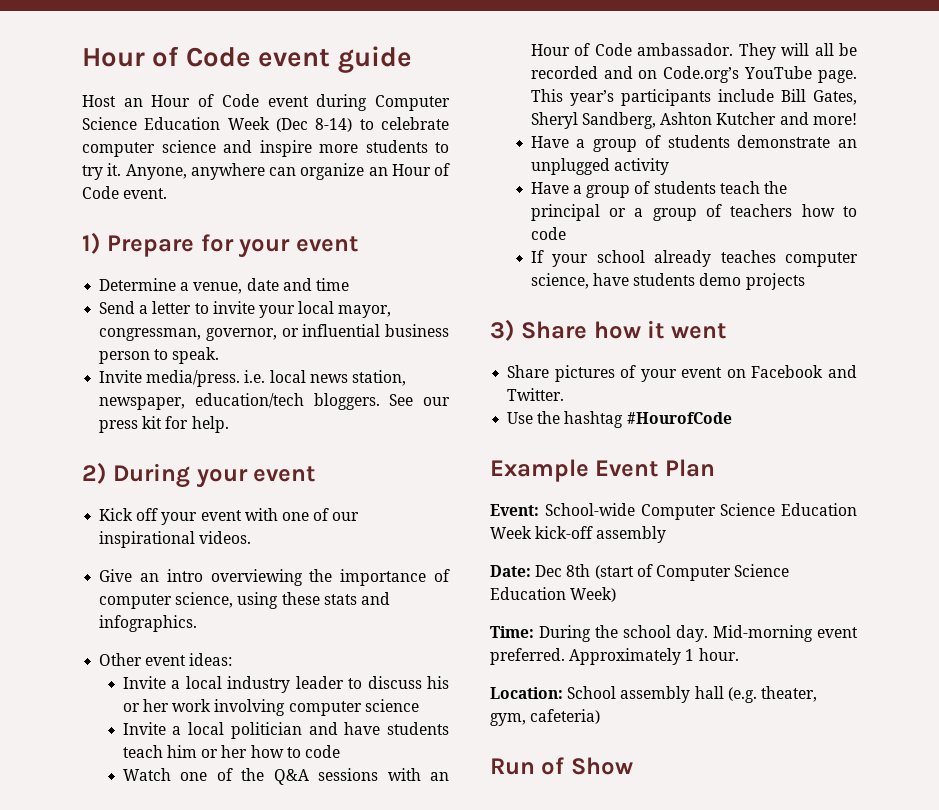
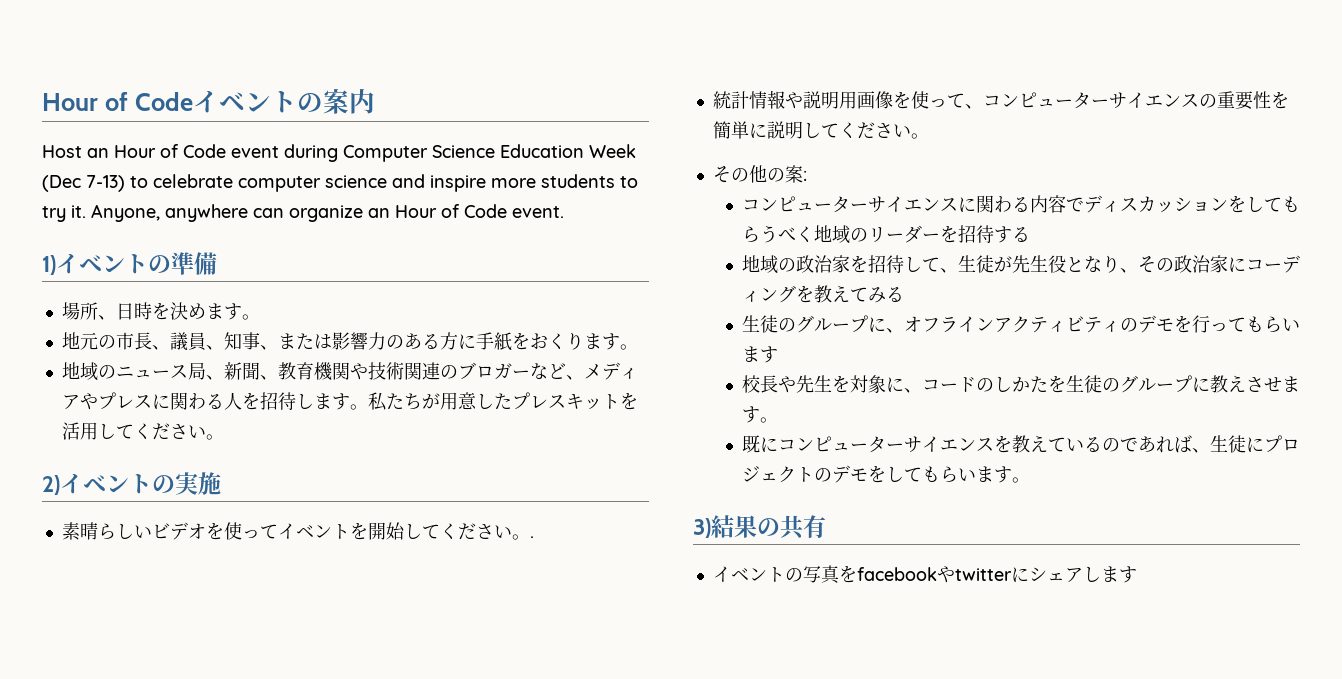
[82,46,412,73] Hour of Code event guide -> [42,89,375,114] Hour of Codeイベントの案内
[315,118,353,132] 8-14) -> [86,175,125,192] 7-13)
[107,234,358,258] [99,278,349,294] [99,301,392,318] [99,324,449,341] [99,347,220,364] [99,370,406,387] [99,393,450,410] [99,416,229,433] [82,462,316,488] [99,508,360,525] [99,531,252,548] [99,569,450,586] [99,592,390,609] [99,615,198,632] [99,653,233,666] [122,676,450,693] [122,699,419,716] [122,722,449,739] [122,745,340,758] [122,768,449,785] [530,43,857,60] [530,66,857,83] [530,89,857,106] [530,112,857,129] [530,135,857,152] [530,158,669,175] [530,181,787,198] [530,204,857,221] [530,227,566,240] [530,250,858,267] [530,273,805,290] [490,319,726,341] [507,365,857,382] [507,388,565,401] [507,411,732,428] [490,459,715,482] [490,503,857,520] [490,526,667,543] [490,564,790,581] [490,587,617,602] [490,625,858,642] [490,648,739,665] [490,686,817,703] [490,709,601,726] [490,757,633,775] Prepare for your event // Determine a venue, date and time // Send a letter to invite your local mayor, congressman, governor, or influential business person to speak. // Invite media/press. i.e. local news station, newspaper, education/tech bloggers. See our press kit for help. // 2) During your event // Kick off your event with one of our inspirational videos. // Give an intro overviewing the importance of computer science, using these stats and infographics. // Other event ideas: // Invite a local industry leader to discuss his or her work involving computer science // Invite a local politician and have students teach him or her how to code // Watch one of the Q&A sessions with an Hour of Code ambassador. They will all be recorded and on Code.org’s YouTube page. This year’s participants include Bill Gates, Sheryl Sandberg, Ashton Kutcher and more! // Have a group of students demonstrate an unplugged activity // Have a group of students teach the principal or a group of teachers how to code // If your school already teaches computer science, have students demo projects // 3) Share how it went // Share pictures of your event on Facebook and Twitter. // Use the hashtag #HourofCode // Example Event Plan // Event: School-wide Computer Science Education Week kick-off assembly // Date: Dec 8th (start of Computer Science Education Week) // Time: During the school day. Mid-morning event preferred. Approximately 1 hour. // Location: School assembly hall (e.g. theater, gym, cafeteria) // Run of Show -> [56,252,217,275] [61,302,260,320] [61,332,638,351] [61,362,638,381] [61,392,638,411] [61,422,224,440] [42,472,221,495] [61,522,534,540] [712,90,1289,110] [712,121,929,139] [712,165,807,183] [741,195,1300,213] [741,225,1030,244] [741,255,1300,274] [741,285,904,303] [741,315,1300,333] [741,346,778,363] [741,375,1300,393] [741,406,778,423] [741,435,1300,453] [741,465,1030,483] [693,515,826,540] [712,565,1137,584] イベントの準備 // 場所、日時を決めます。 // 地元の市長、議員、知事、または影響力のある方に手紙をおくります。 // 地域のニュース局、新聞、教育機関や技術関連のブロガーなど、メディアやプレスに関わる人を招待します。私たちが用意したプレスキットを活用してください。 // 2)イベントの実施 // 素晴らしいビデオを使ってイベントを開始してください。. // 統計情報や説明用画像を使って、コンピューターサイエンスの重要性を簡単に説明してください。 // その他の案: // コンピューターサイエンスに関わる内容でディスカッションをしてもらうべく地域のリーダーを招待する // 地域の政治家を招待して、生徒が先生役となり、その政治家にコーディングを教えてみる // 生徒のグループに、オフラインアクティビティのデモを行ってもらいます // 校長や先生を対象に、コードのしかたを生徒のグループに教えさせます。 // 既にコンピューターサイエンスを教えているのであれば、生徒にプロジェクトのデモをしてもらいます。 // 3)結果の共有 // イベントの写真をfacebookやtwitterにシェアします

